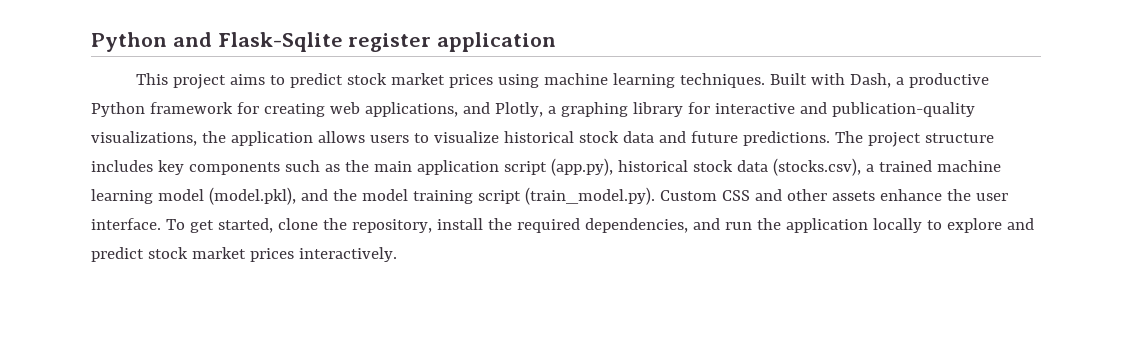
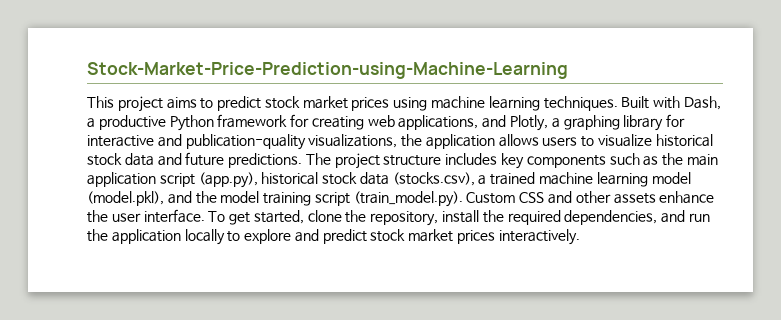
[91,32,557,52] Python and Flask-Sqlite register application -> [87,62,568,79] Stock-Market-Price-Prediction-using-Machine-Learning

